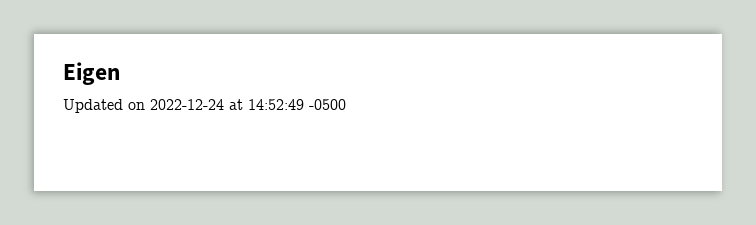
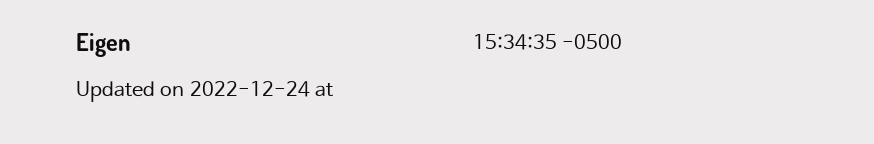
[248,99,304,110] 14:52:49 -> [473,34,557,50] 15:34:35

